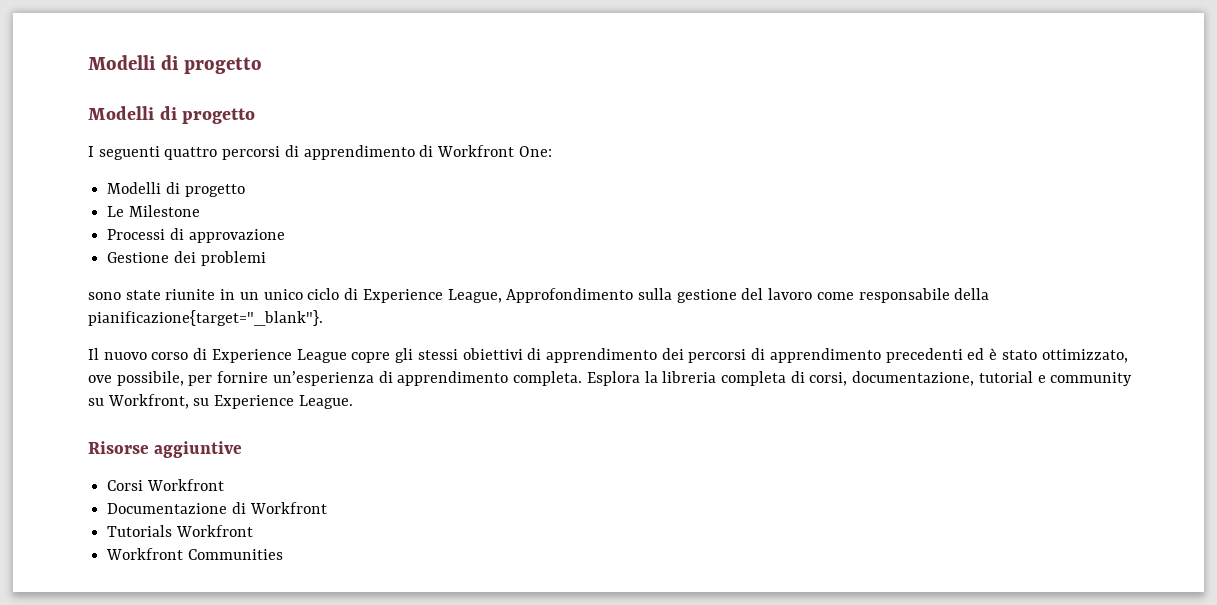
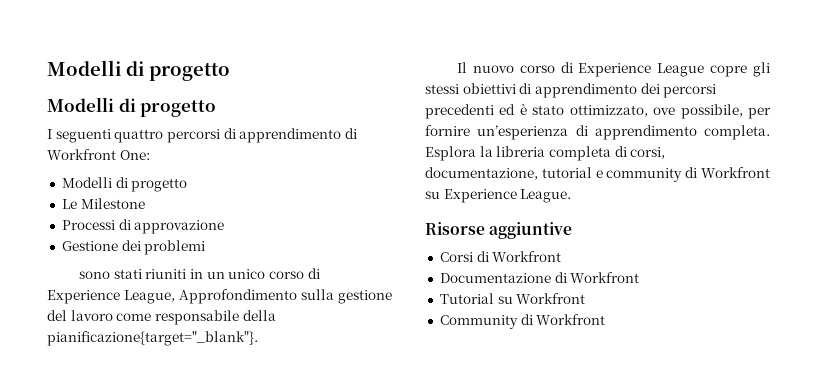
[125,289,216,300] state riunite -> [113,269,187,279] stati riuniti
[307,288,340,300] ciclo -> [268,271,304,279] corso
[751,348,881,363] di apprendimento -> (717, 91) none
[88,394,189,409] su Workfront, -> [685,167,770,178] di Workfront
(144, 485) none -> [476,251,489,262] di
[107,525,253,537] [106,548,283,560] Tutorials Workfront // Workfront Communities -> [439,293,586,304] [439,314,606,329] Tutorial su Workfront // Community di Workfront

